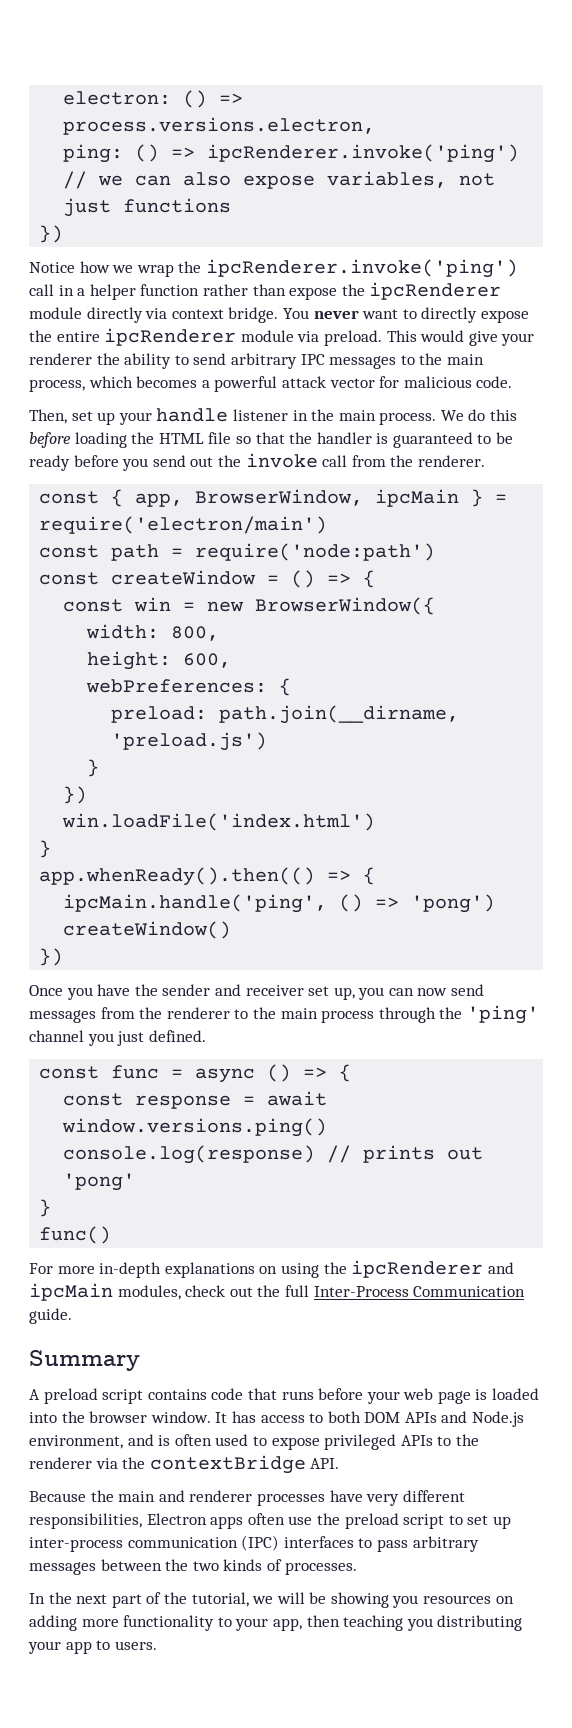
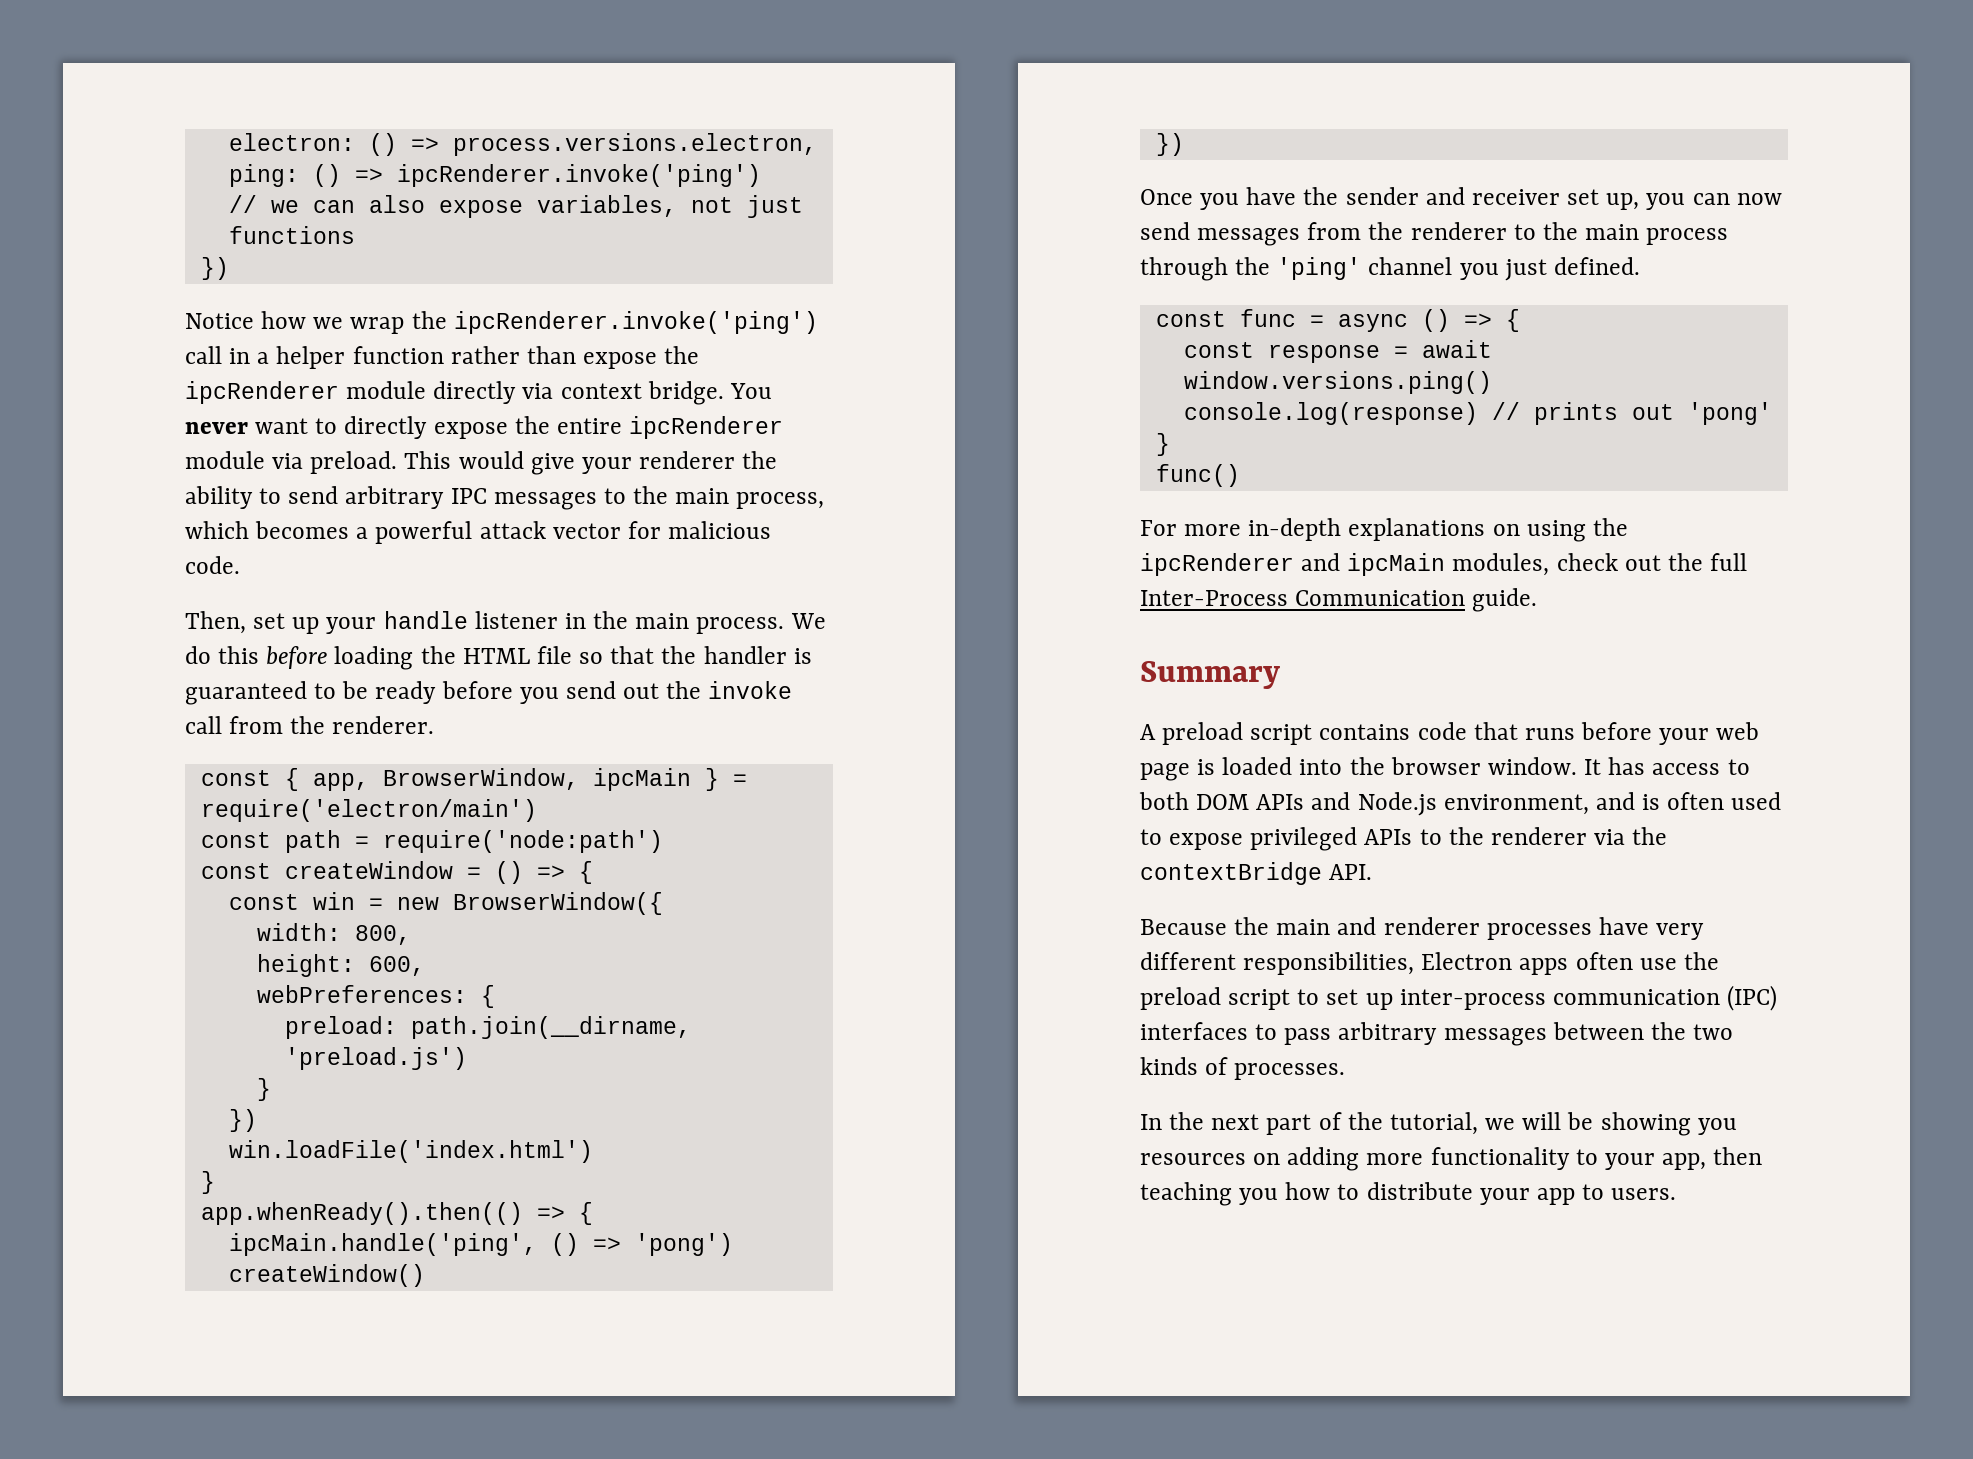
[437,1615,523,1631] distributing -> [1285,1182,1473,1200] how to distribute

